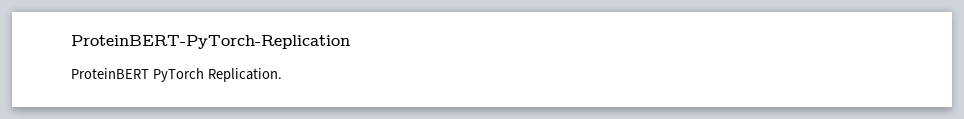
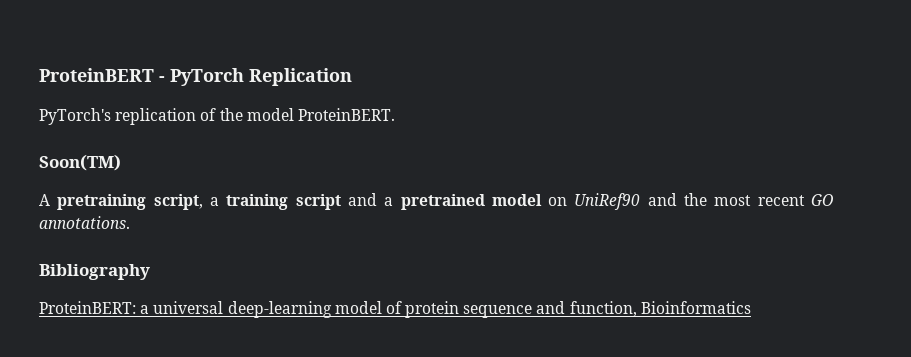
[71,35,350,49] [71,68,282,82] ProteinBERT-PyTorch-Replication // ProteinBERT PyTorch Replication. -> [39,68,352,86] [39,108,395,125] [39,154,121,171] [39,193,834,210] [39,216,130,229] [39,264,150,280] [39,301,751,318] ProteinBERT - PyTorch Replication // PyTorch's replication of the model ProteinBERT. // Soon(TM) // A pretraining script, a training script and a pretrained model on UniRef90 and the most recent GO annotations. // Bibliography // ProteinBERT: a universal deep-learning model of protein sequence and function, Bioinformatics

